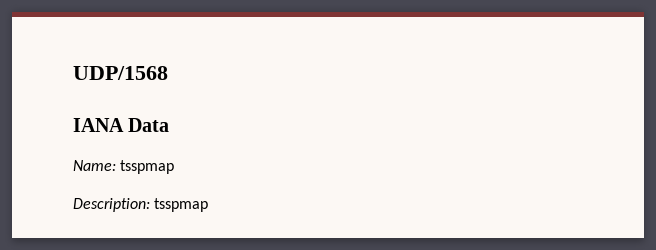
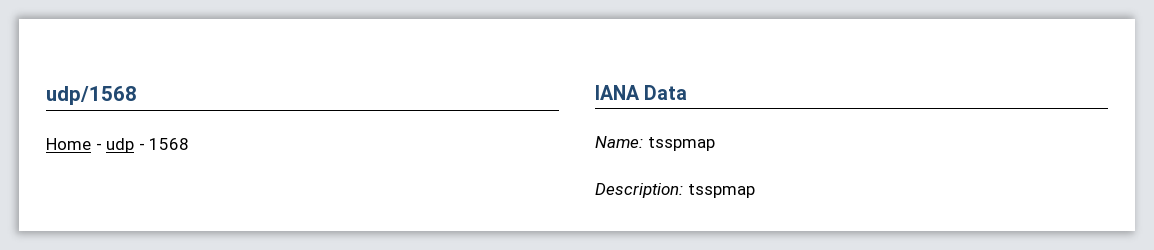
[73,66,168,80] UDP/1568 -> [46,86,137,105] [46,138,190,153] udp/1568 // Home - udp - 1568

